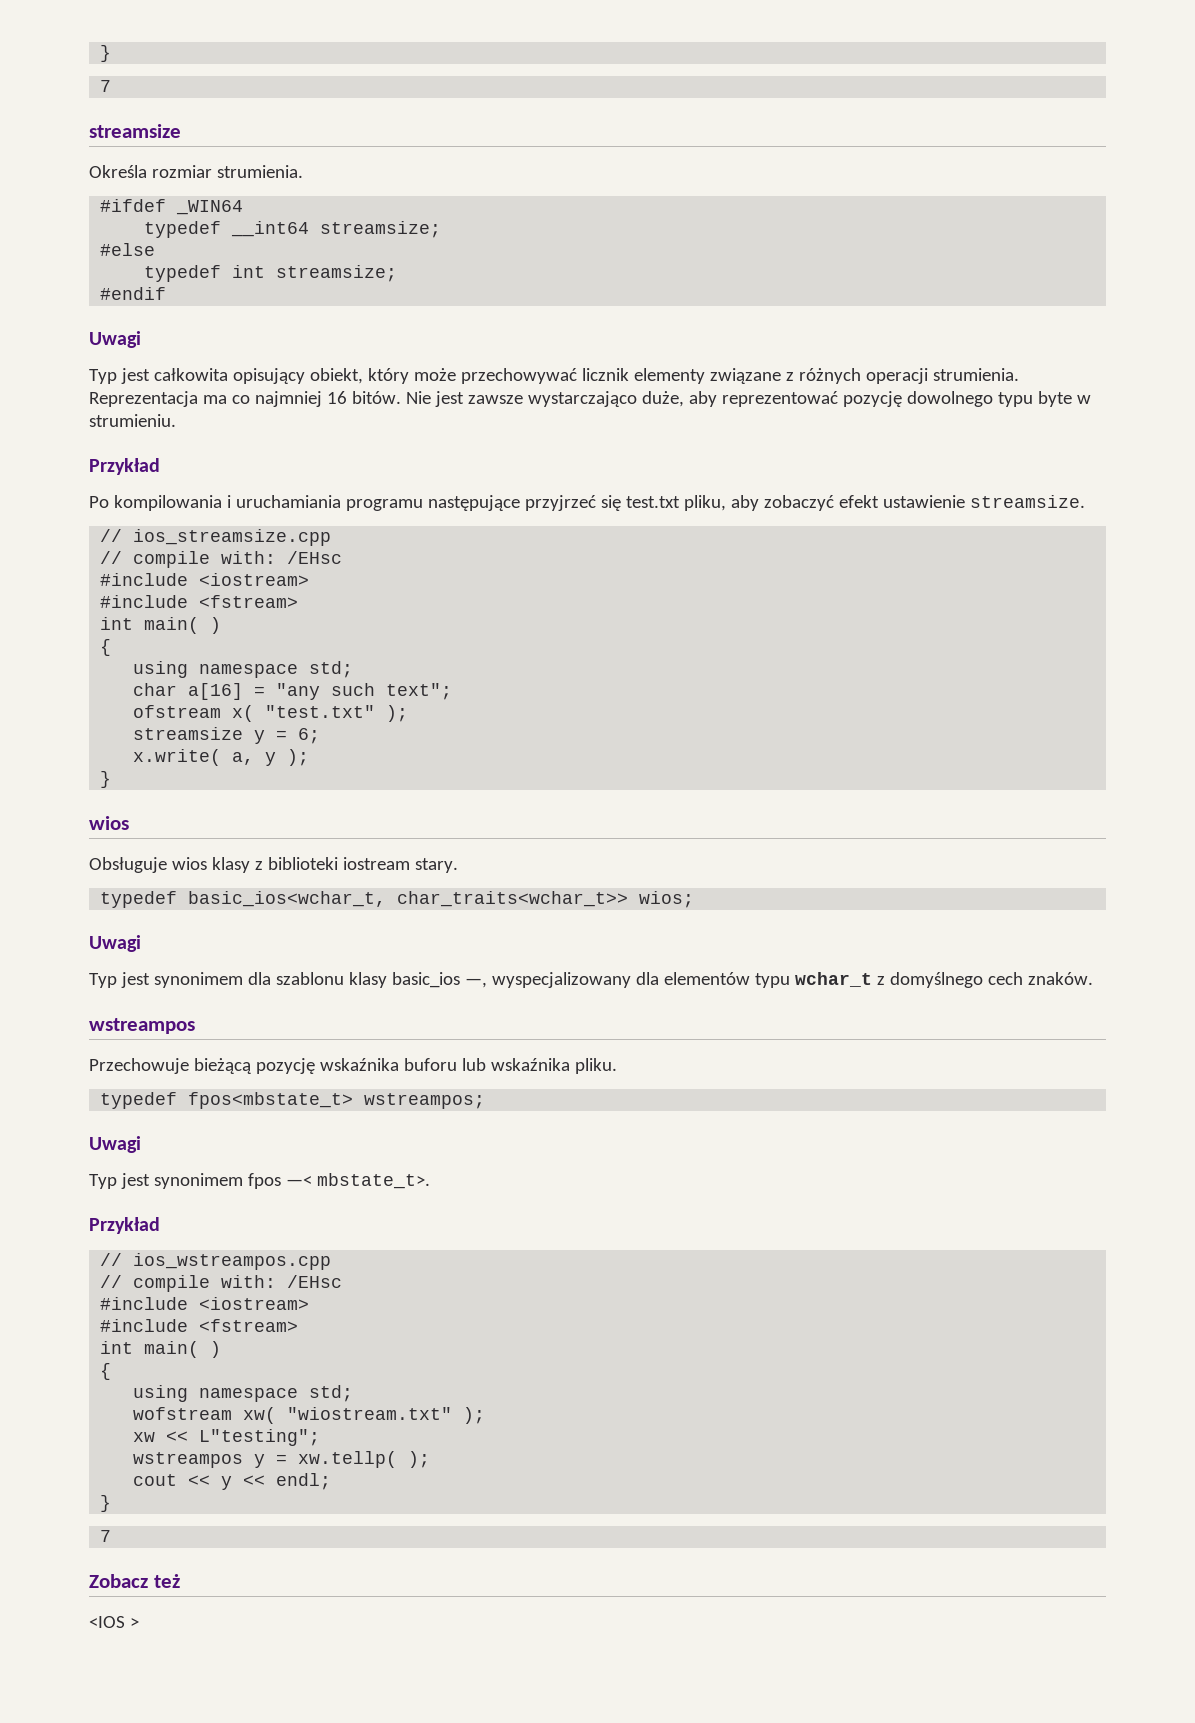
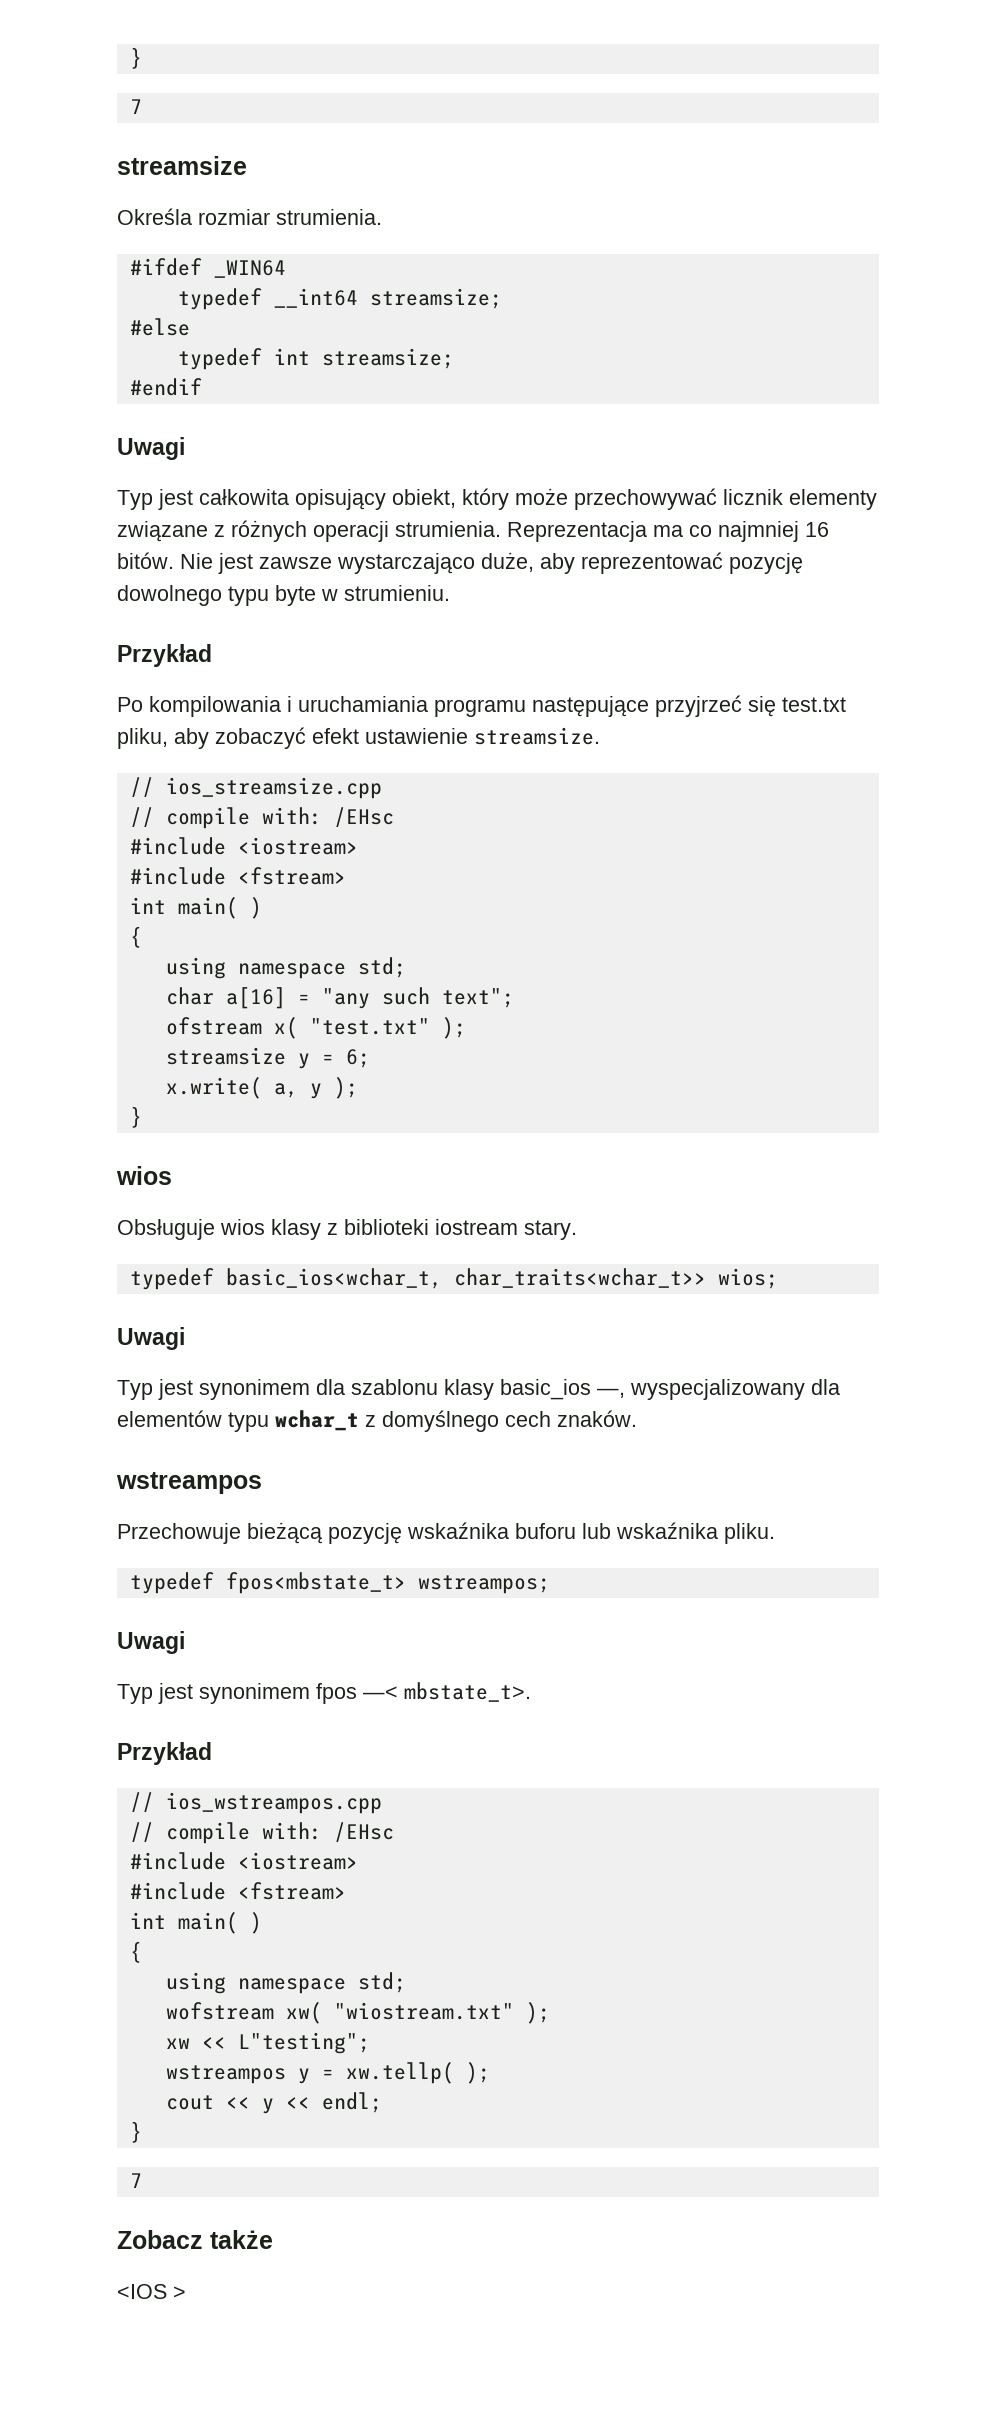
[153,1574,180,1588] też -> [210,2230,273,2249] także

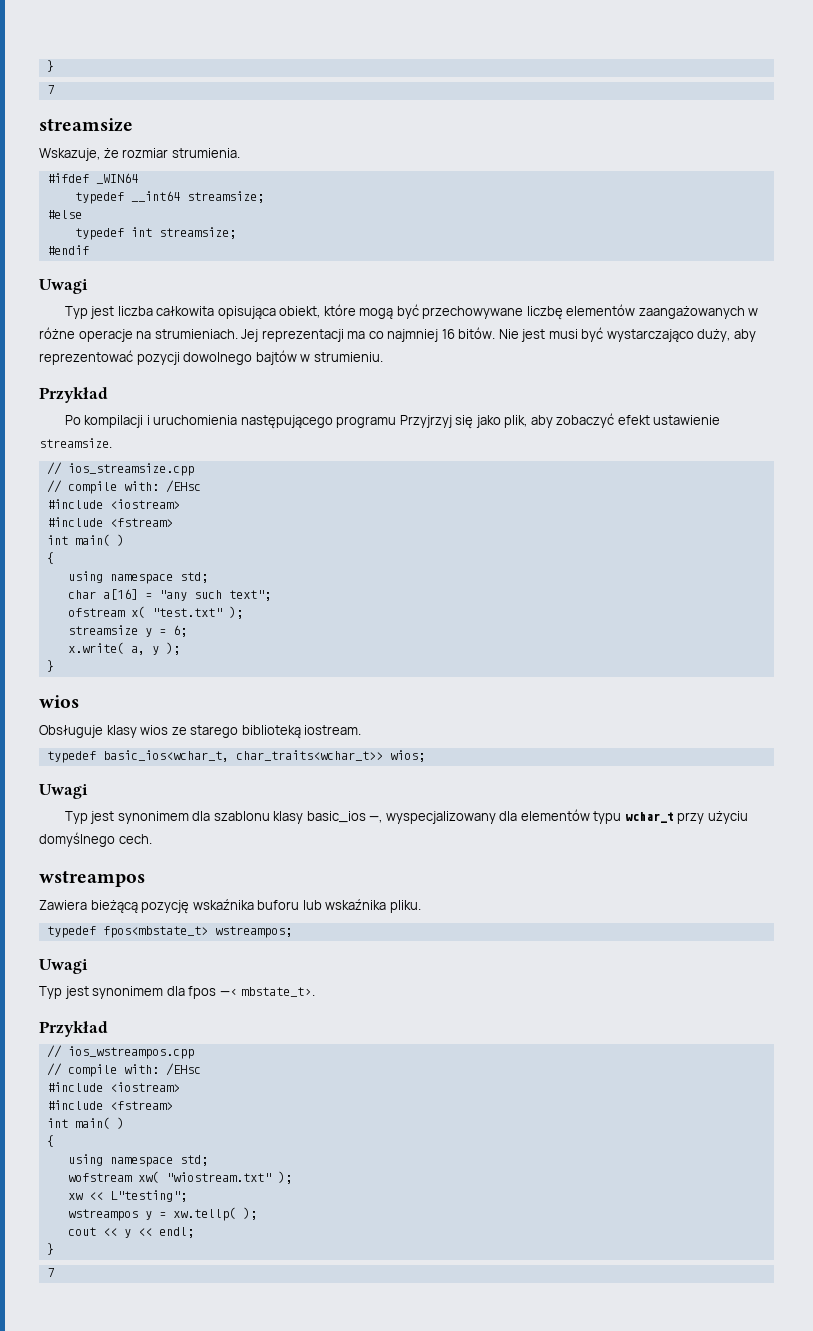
[117,208,192,225] Określa -> [39,148,119,161] Wskazuje, że
[199,488,877,510] [117,520,647,542] całkowita opisujący obiekt, który może przechowywać licznik elementy związane z różnych operacji strumienia. Reprezentacja -> [117,304,759,320] [39,327,344,342] liczba całkowita opisująca obiekt, które mogą być przechowywane liczbę elementów zaangażowanych w różne operacje na strumieniach. Jej reprezentacji
[259,552,803,574] [117,585,450,606] [117,644,212,667] [117,695,846,717] [117,728,168,749] zawsze wystarczająco duże, aby reprezentować pozycję dowolnego typu byte w strumieniu. // Przykład // Po kompilowania i uruchamiania programu następujące przyjrzeć się test.txt pliku, -> [548,327,756,342] [39,350,383,365] [39,387,108,403] [64,415,528,429] musi być wystarczająco duży, aby reprezentować pozycji dowolnego bajtów w strumieniu. // Przykład // Po kompilacji i uruchomienia następującego programu Przyjrzyj się jako plik,
[220,1219,577,1240] wios klasy z biblioteki iostream stary. -> [106,725,362,738] klasy wios ze starego biblioteką iostream.
[365,1410,637,1432] z domyślnego cech znaków. -> [677,811,748,824] [39,832,152,847] przy użyciu domyślnego cech.
[117,1523,241,1544] Przechowuje -> [39,900,87,910] Zawiera
(310, 1693) none -> [166,986,185,996] dla
[117,2230,273,2249] [117,2284,186,2299] // Zobacz także // <IOS > -> (54, 1272) none

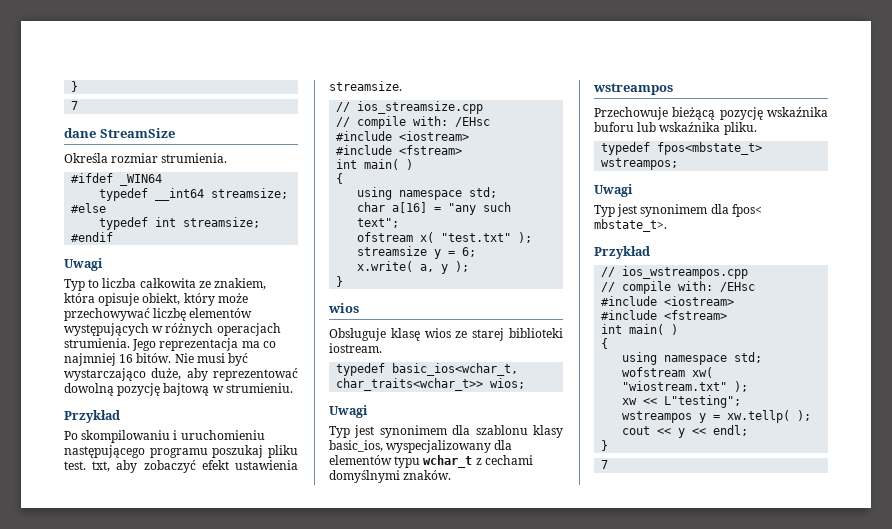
[39,118,133,132] [39,148,119,161] streamsize // Wskazuje, że -> [64,128,175,138] [64,153,108,163] dane StreamSize // Określa
[90,306,115,319] jest -> [88,279,100,288] to
[217,304,759,320] [39,327,344,342] opisująca obiekt, które mogą być przechowywane liczbę elementów zaangażowanych w różne operacje na strumieniach. Jej reprezentacji -> [198,278,267,290] [64,293,248,306] [64,308,253,321] [64,323,281,336] [64,338,239,351] ze znakiem, która opisuje obiekt, który może przechowywać liczbę elementów występujących w różnych operacjach strumienia. Jego reprezentacja
[521,329,546,342] jest -> (194, 358) none
[697,329,731,342] duży, -> [151,368,182,380] duże,
[136,350,297,365] pozycji dowolnego bajtów -> [64,383,210,396] dowolną pozycję bajtową
[84,415,528,429] kompilacji i uruchomienia następującego programu Przyjrzyj się jako plik, -> [81,430,265,443] [64,445,298,458] [64,461,111,472] skompilowaniu i uruchomieniu następującego programu poszukaj pliku test. txt,
[653,415,721,425] ustawienie -> [235,460,298,470] ustawienia
[106,725,137,738] klasy -> [390,328,420,341] klasę
[190,725,301,738] starego biblioteką -> [472,328,563,341] starej biblioteki
[306,811,383,823] basic_ios —, -> [329,440,383,452] basic_ios,
[677,811,748,824] [39,832,152,847] przy użyciu domyślnego cech. -> [475,455,533,465] [329,470,452,483] z cechami domyślnymi znaków.
[39,900,87,910] Zawiera -> [594,107,668,120] Przechowuje
[188,986,238,999] fpos —< -> [731,204,762,217] fpos<

